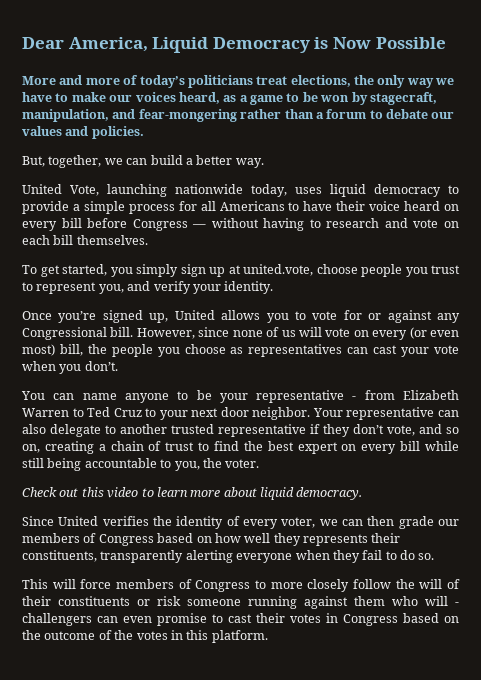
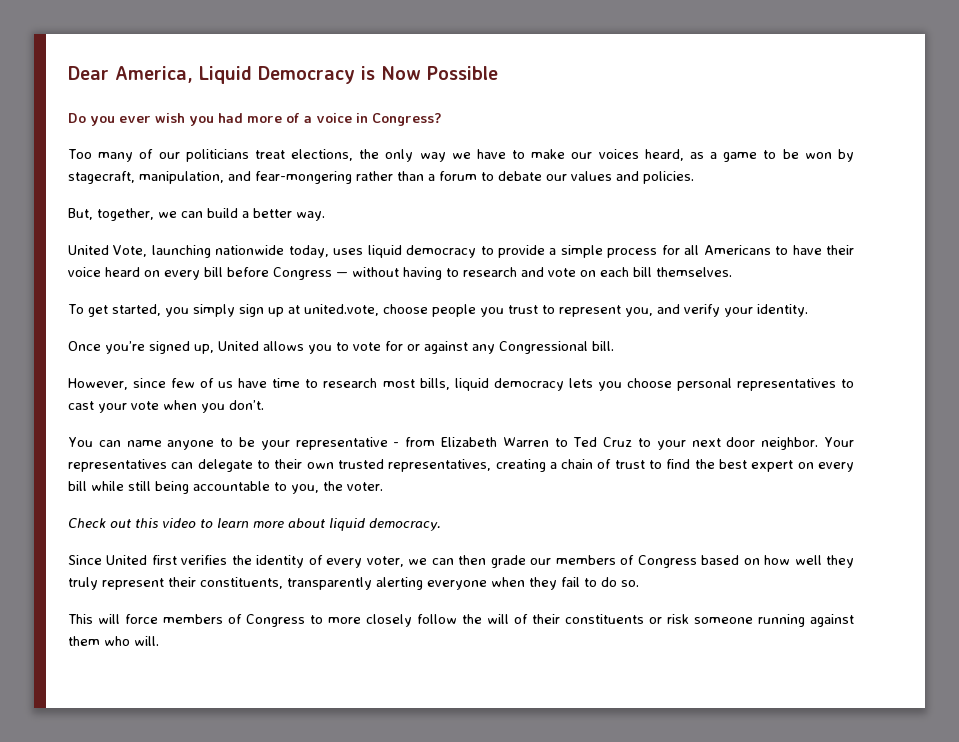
[22,75,185,88] More and more of today’s -> [68,113,442,126] [68,149,180,162] Do you ever wish you had more of a voice in Congress? // Too many of our
(134, 332) none -> (614, 346) //
[198,327,263,337] since none -> [133,378,196,388] since few
[298,327,460,340] [22,344,369,357] will vote on every (or even most) bill, the people you choose as representatives can -> [238,378,854,391] have time to research most bills, liquid democracy lets you choose personal representatives to
[346,407,459,420] [22,424,459,437] [22,444,40,453] representative can also delegate to another trusted representative if they don’t vote, and so on, -> [68,459,492,472] representatives can delegate to their own trusted representatives,
(99, 521) none -> [151,555,177,565] first
[303,534,368,546] represents -> [68,577,164,590] truly represent
[425,596,459,606] [22,613,459,626] [22,630,268,643] will - challengers can even promise to cast their votes in Congress based on the outcome of the votes in this platform. -> [134,636,159,646] will.

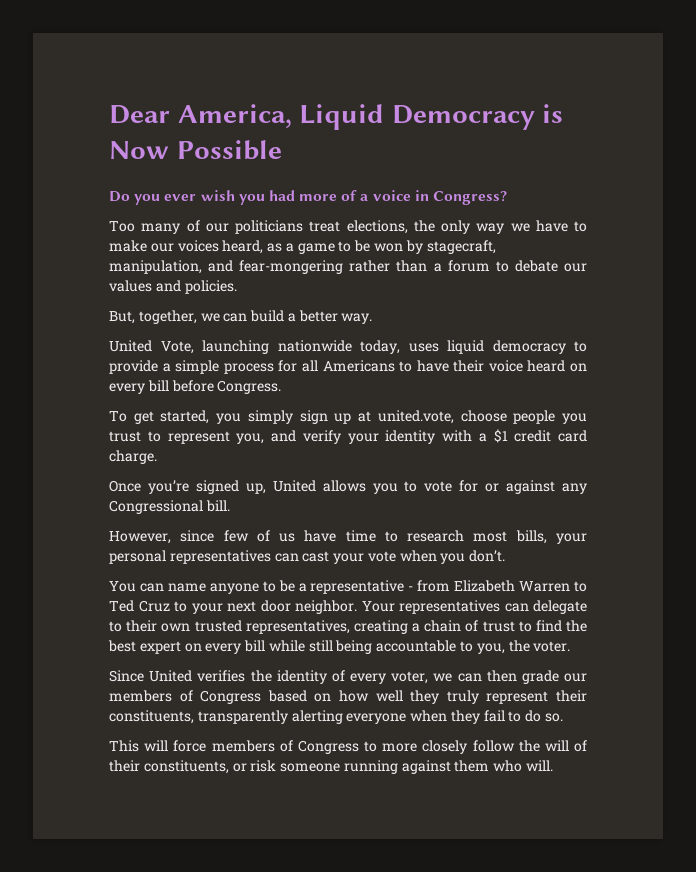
[273,267,732,280] Congress — without having to research and vote on each bill themselves. -> [217,380,282,394] Congress.
[756,304,808,317] identity. -> [385,429,587,444] [109,450,157,464] identity with a $1 credit card charge.
[454,378,672,391] liquid democracy lets you choose -> [555,533,587,544] your
[840,379,854,388] to -> [274,553,299,562] can
[260,440,290,450] your -> [298,583,307,592] a
[68,518,441,531] // Check out this video to learn more about liquid democracy. -> (571, 646) none
[151,555,177,565] first -> (193, 676) none
[565,614,644,624] constituents -> [143,760,229,774] constituents,

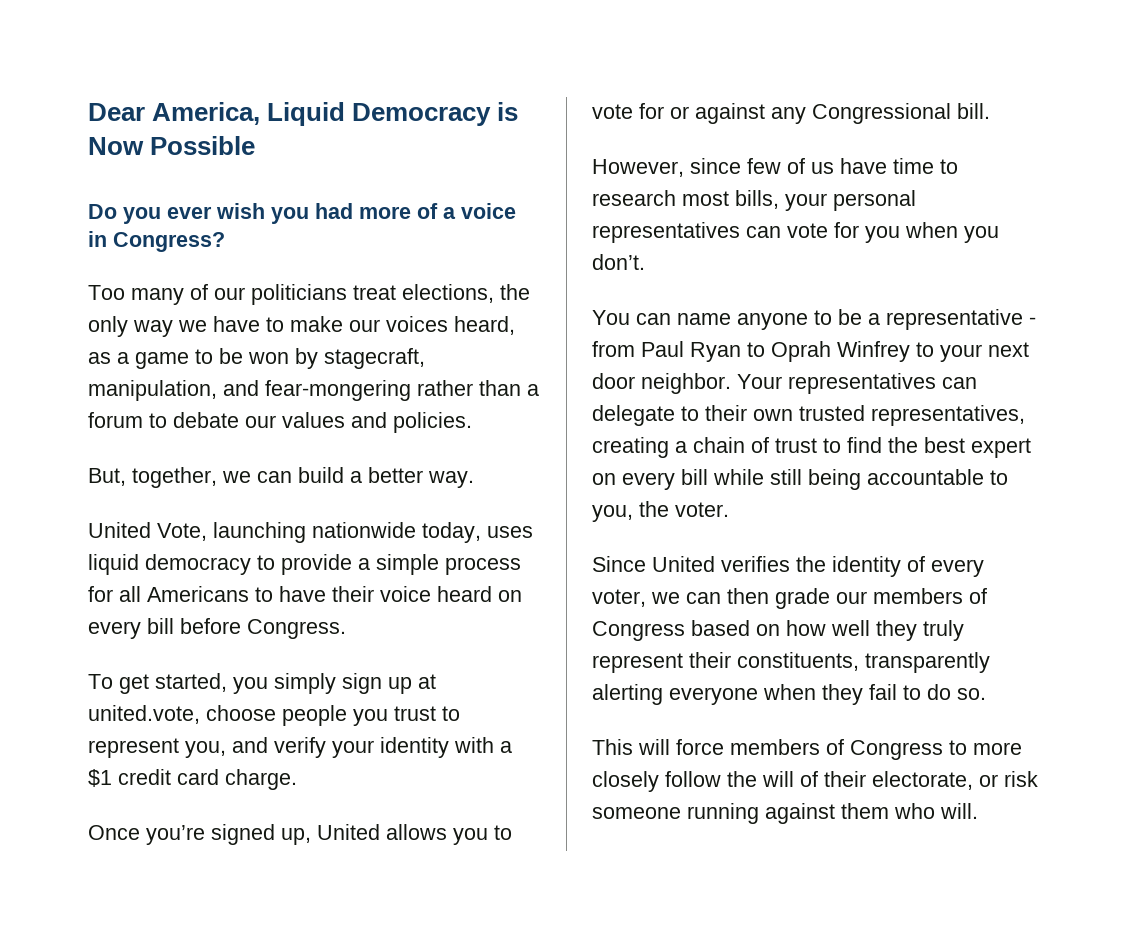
[302,551,396,564] cast your vote -> [787,222,900,243] vote for you
[454,580,587,592] [109,600,170,612] Elizabeth Warren to Ted Cruz -> [641,341,910,362] Paul Ryan to Oprah Winfrey
[143,760,229,774] constituents, -> [872,771,973,790] electorate,

